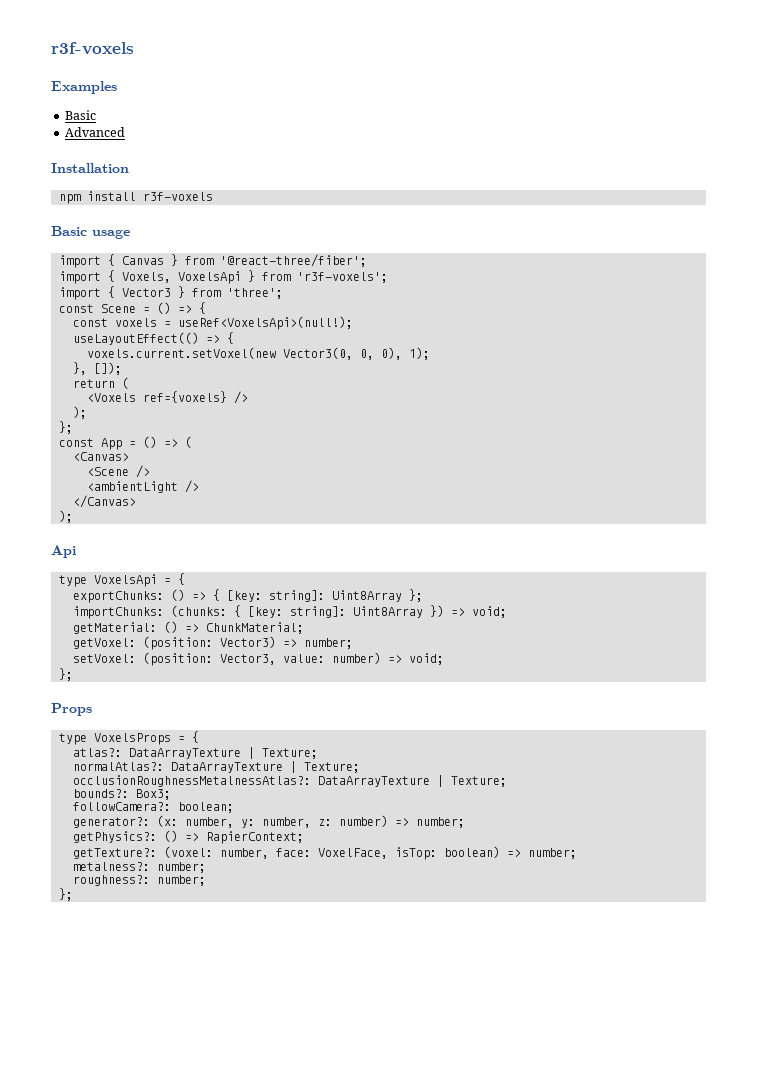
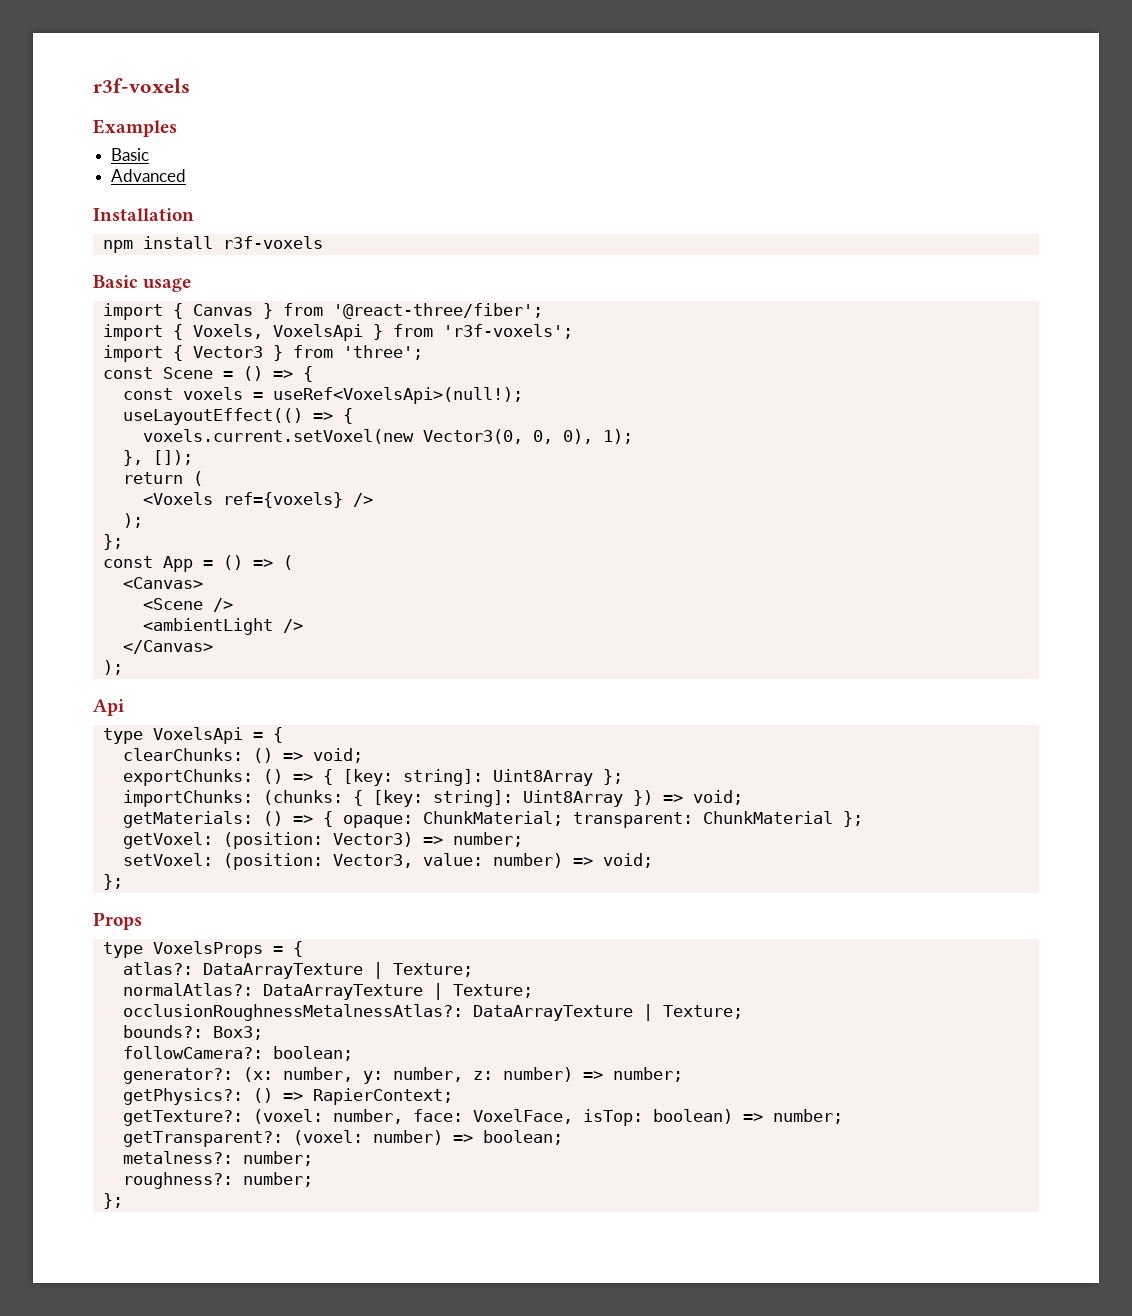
(185, 579) none -> [122,748,363,763] // clearChunks: () => void;
[72,621,199,634] getMaterial: () => -> [122,811,413,828] getMaterials: () => { opaque:
(304, 628) none -> [572,811,863,828] transparent: ChunkMaterial };
(577, 853) none -> [122,1130,563,1147] // getTransparent?: (voxel: number) => boolean;

